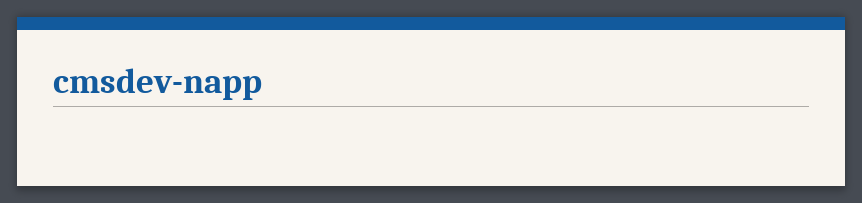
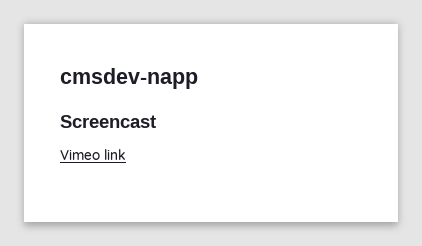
(262, 84) none -> [60,115,156,128] [60,149,126,160] // Screencast // Vimeo link

